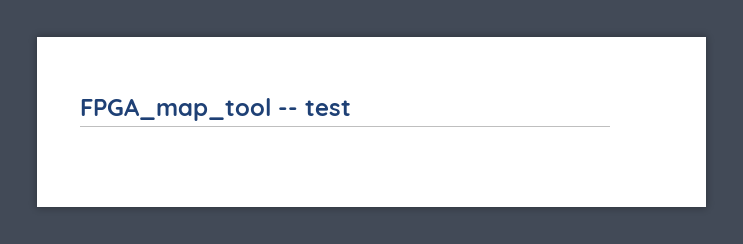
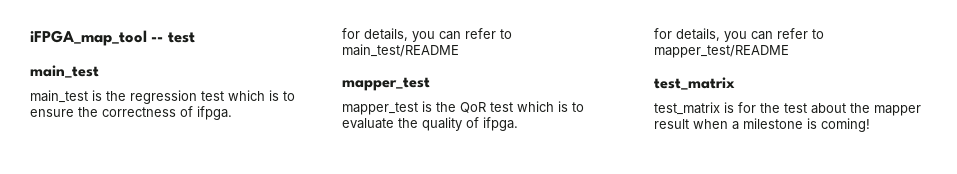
[80,98,271,121] FPGA_map_tool -> [30,30,147,46] iFPGA_map_tool
(351, 108) none -> [30,65,99,78] [30,90,295,104] [30,106,232,120] [342,28,512,42] [342,44,459,57] [342,77,430,91] [342,101,584,115] [342,117,518,131] [654,28,824,42] [654,45,789,58] [654,77,735,90] [654,102,921,116] [654,118,870,132] // main_test // main_test is the regression test which is to ensure the correctness of ifpga. // for details, you can refer to main_test/README // mapper_test // mapper_test is the QoR test which is to evaluate the quality of ifpga. // for details, you can refer to mapper_test/README // test_matrix // test_matrix is for the test about the mapper result when a milestone is coming!

